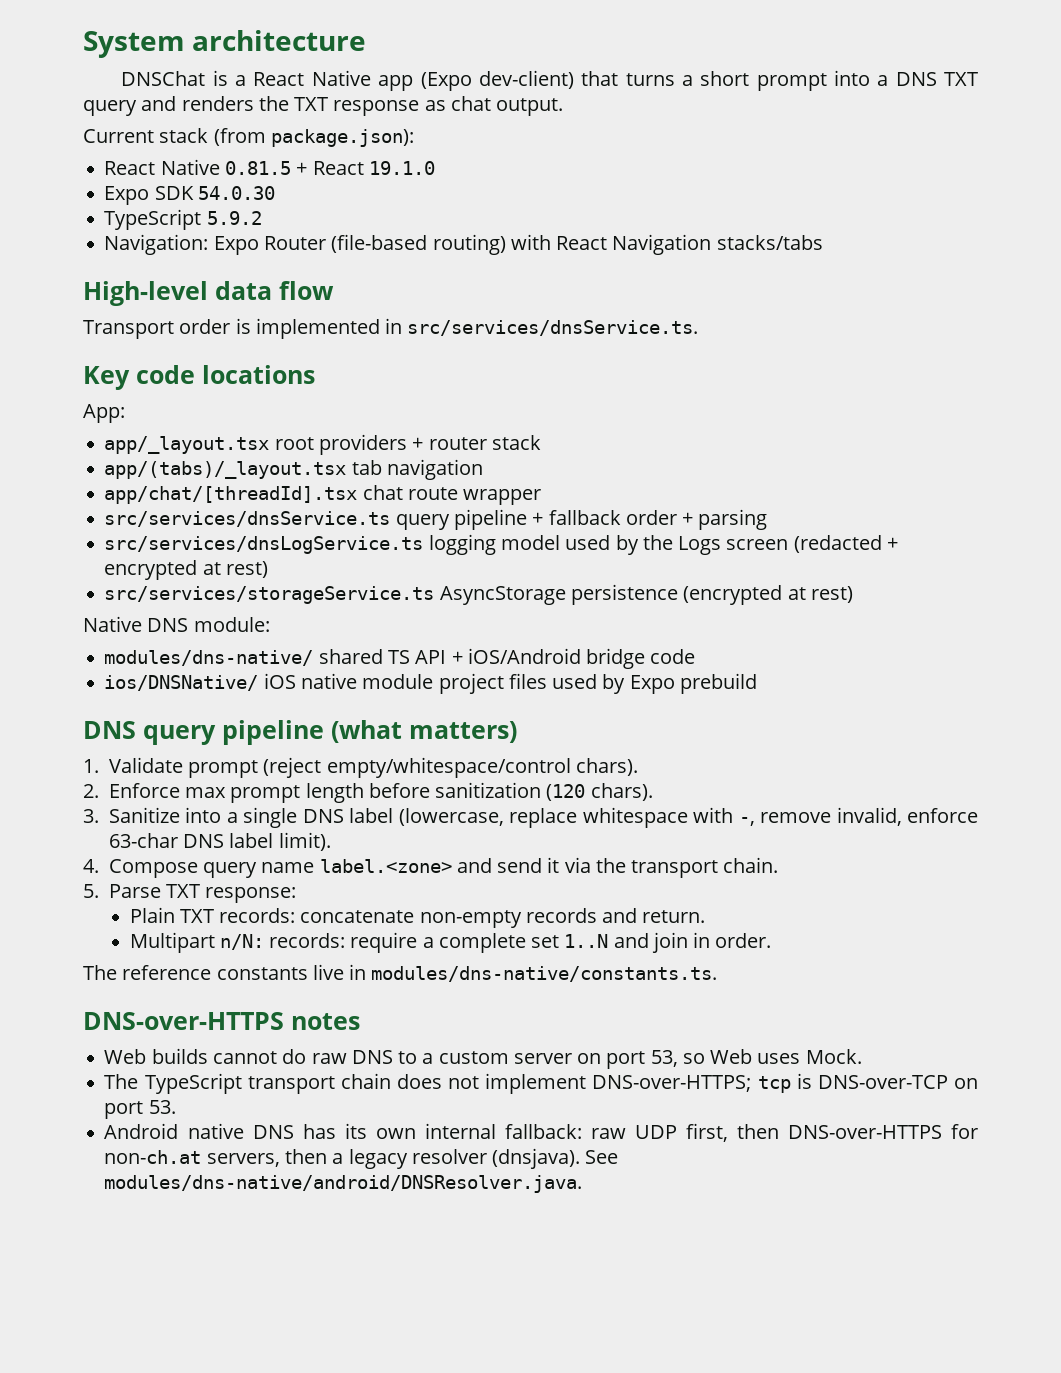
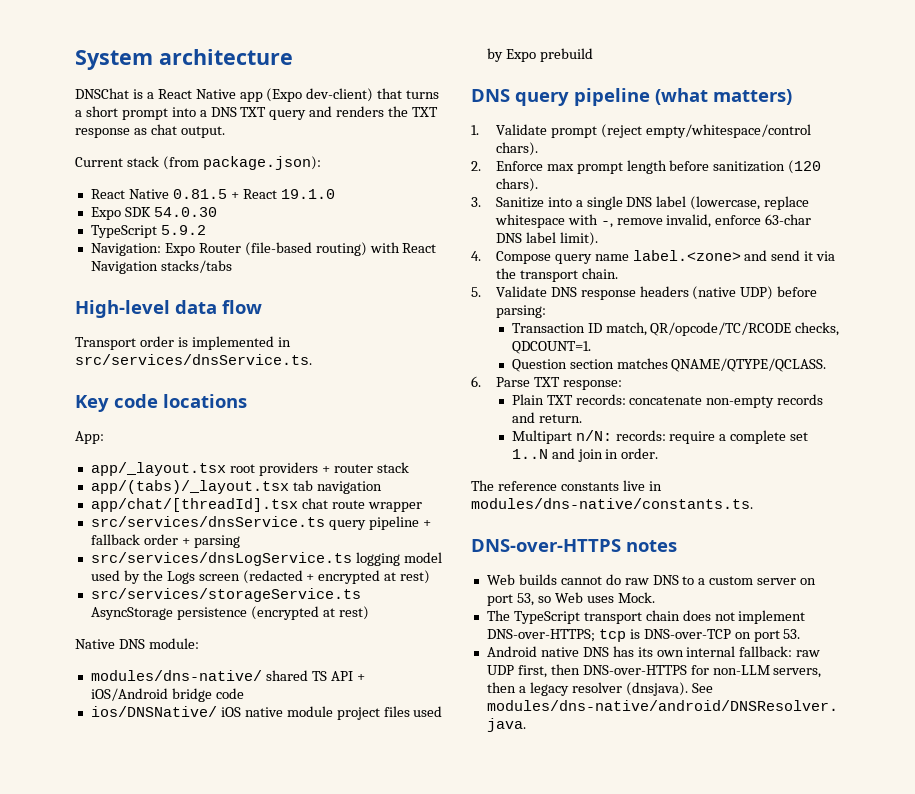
(99, 891) none -> [495,286,818,300] [495,305,546,318] [511,322,840,336] [511,341,591,354] [511,358,827,372] [471,376,481,387] Validate DNS response headers (native UDP) before parsing: // Transaction ID match, QR/opcode/TC/RCODE checks, QDCOUNT=1. // Question section matches QNAME/QTYPE/QCLASS. // 6.
[104,1150,202,1164] non-ch.at -> [712,665,770,675] non-LLM

